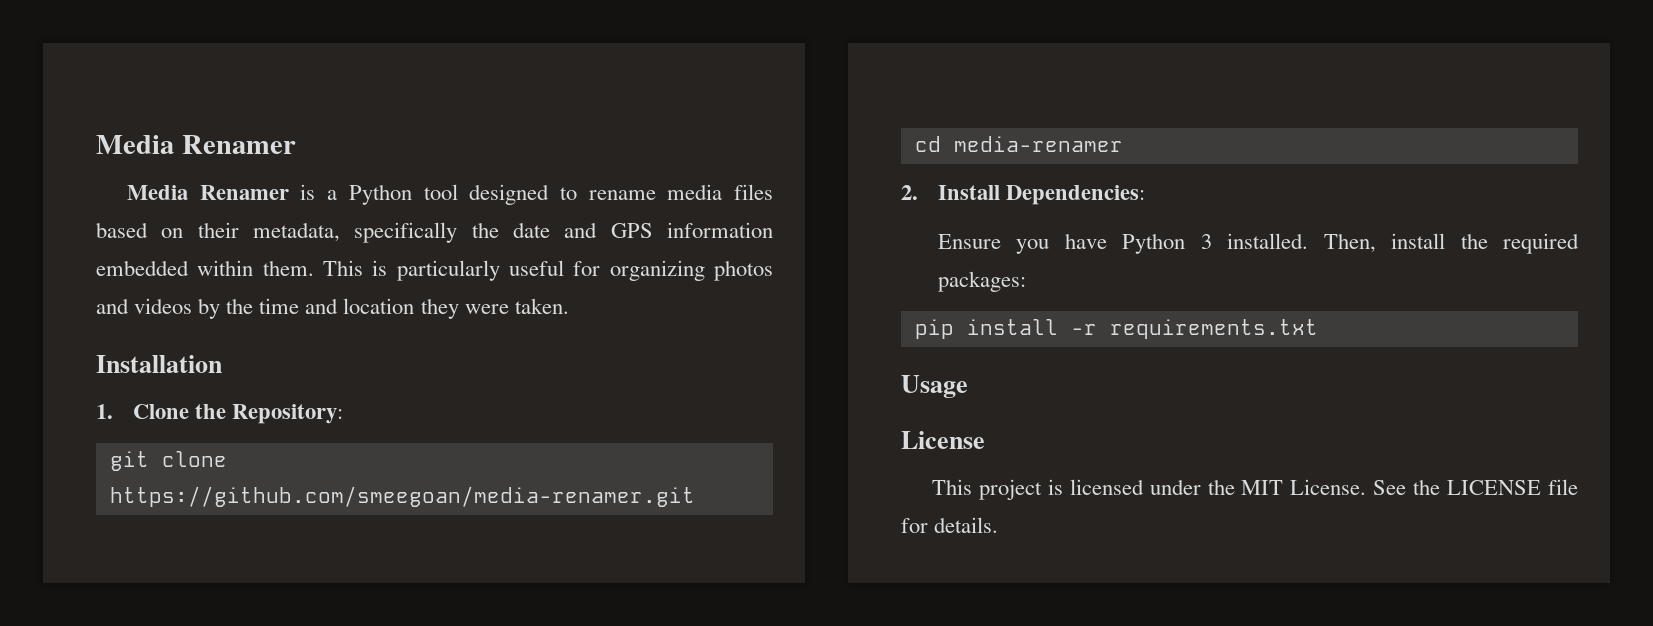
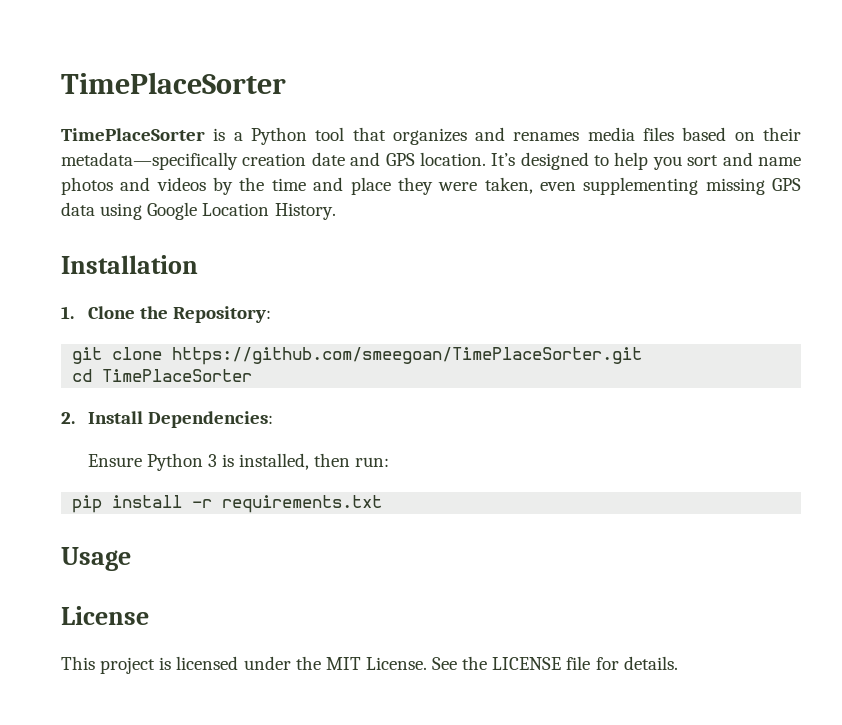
[96,135,296,154] [127,184,656,205] Media Renamer // Media Renamer is a Python tool designed to rename -> [61,72,286,94] [61,127,580,145] TimePlaceSorter // TimePlaceSorter is a Python tool that organizes and renames
[252,222,773,243] [96,260,705,281] metadata, specifically the date and GPS information embedded within them. This is particularly useful for organizing -> [61,152,801,170] metadata—specifically creation date and GPS location. It’s designed to help you sort and name
[343,298,415,314] location -> [350,177,391,195] place
[514,298,569,314] taken. -> [484,177,801,195] [61,202,336,220] taken, even supplementing missing GPS data using Google Location History.
[109,486,695,507] https://github.com/smeegoan/media-renamer.git -> [172,347,643,365] https://github.com/smeegoan/TimePlaceSorter.git
[953,136,1123,152] media-renamer -> [102,369,253,382] TimePlaceSorter
[1016,233,1579,254] [937,271,1026,292] you have Python 3 installed. Then, install the required packages: -> [146,453,390,471] Python 3 is installed, then run:

